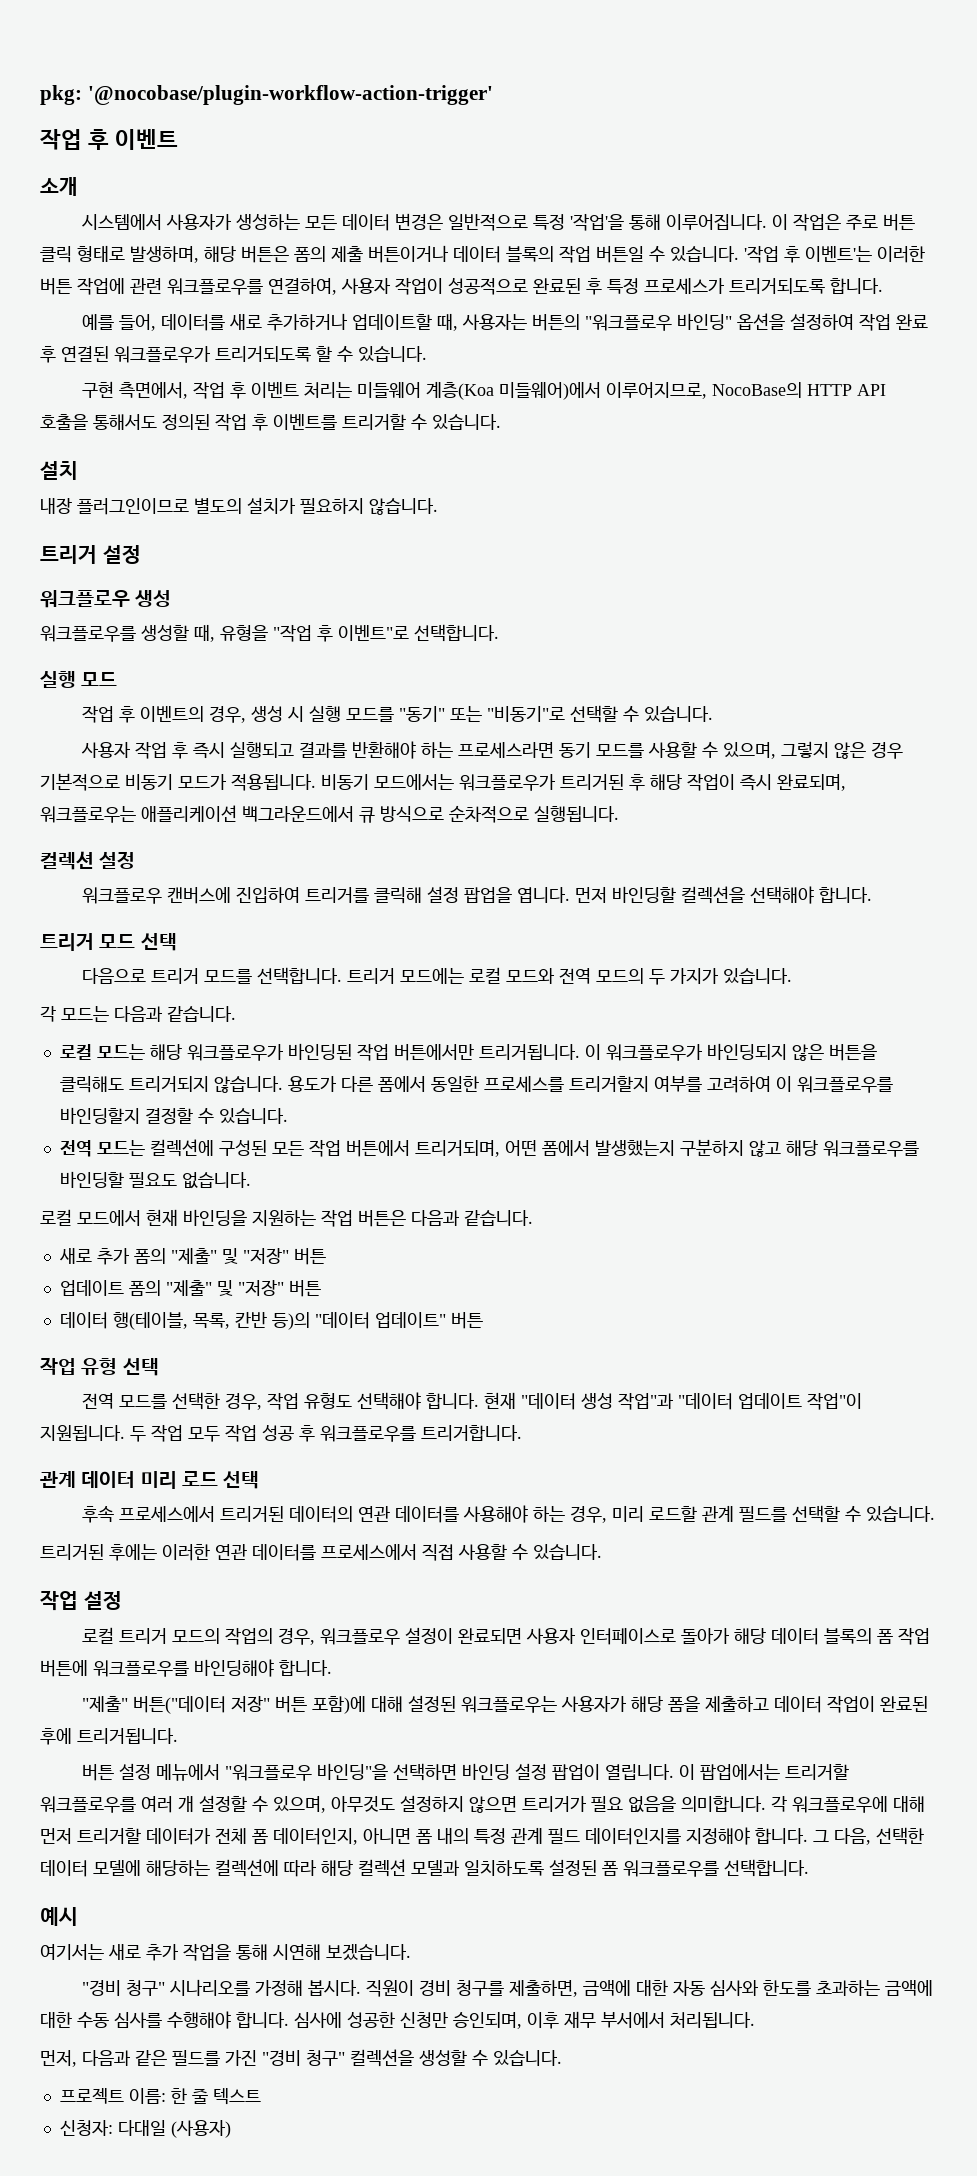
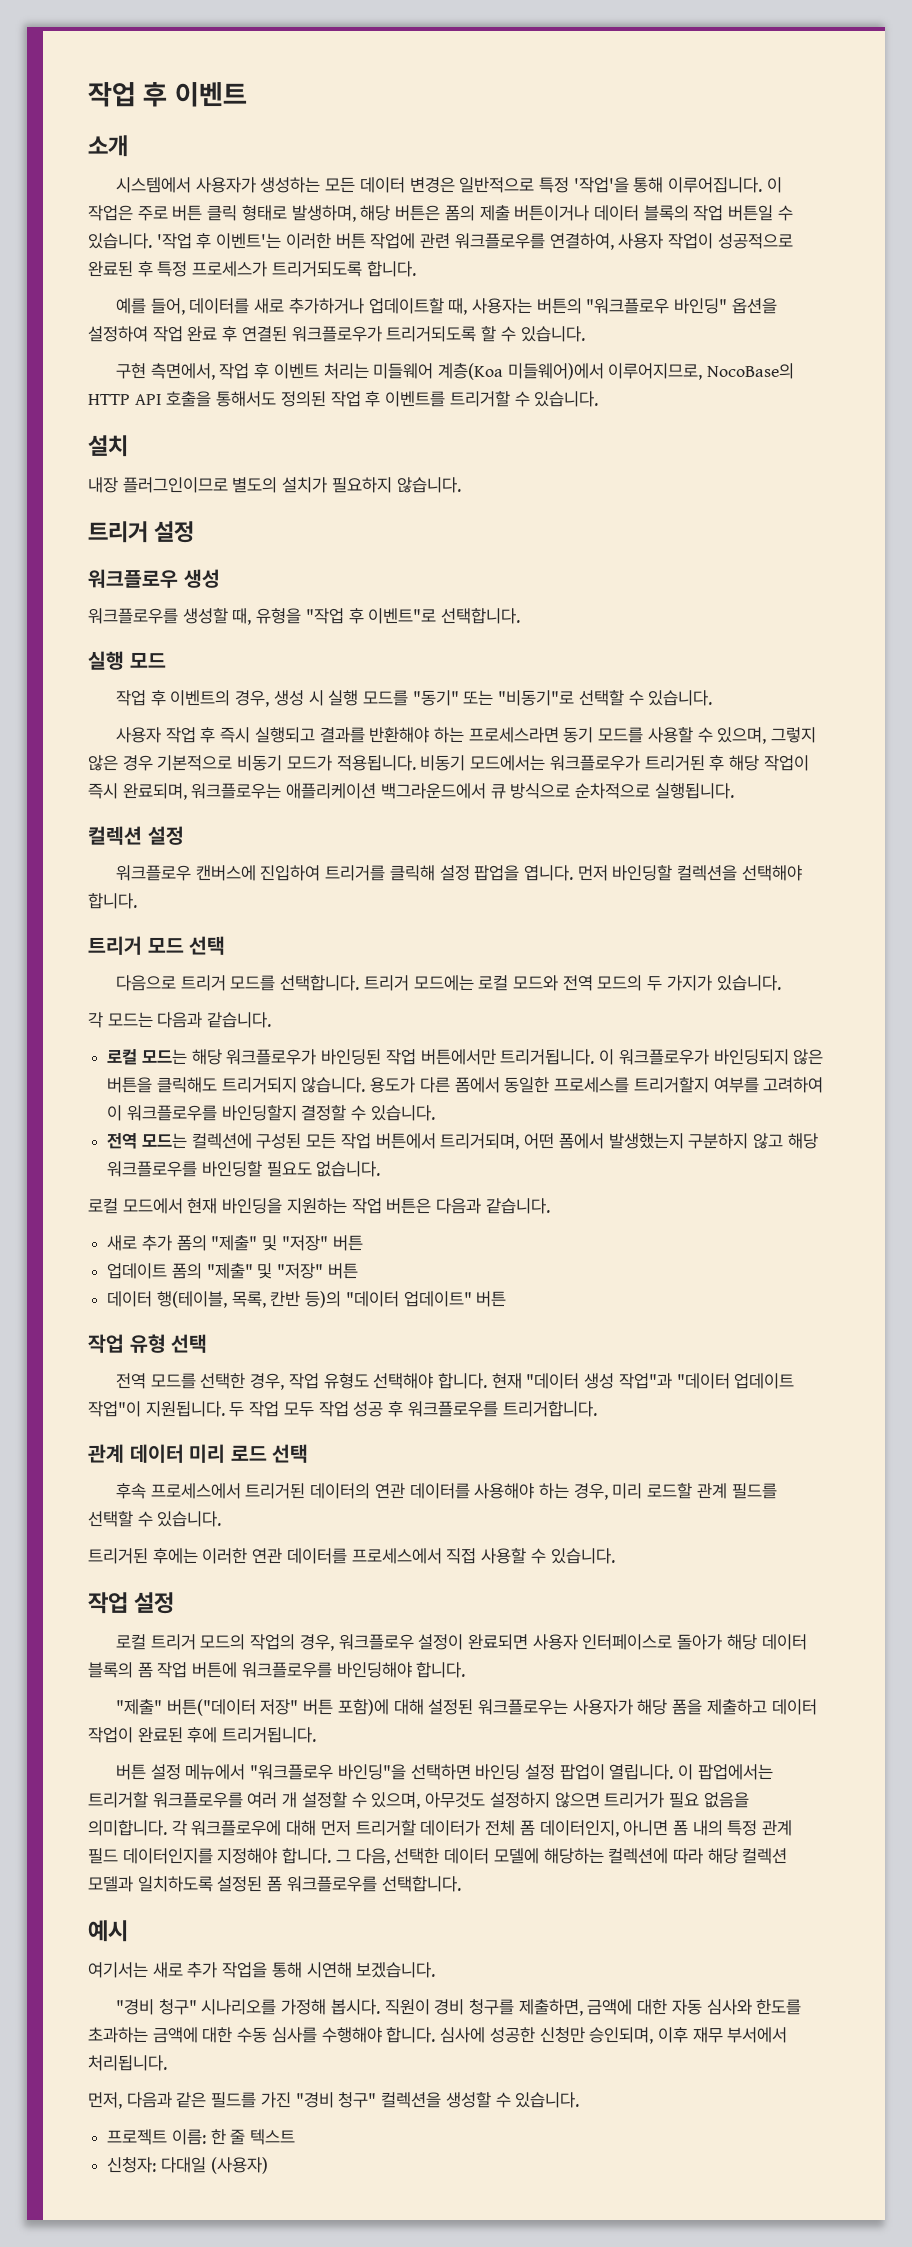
[40,85,493,105] pkg: '@nocobase/plugin-workflow-action-trigger' // -> (88, 94) none

